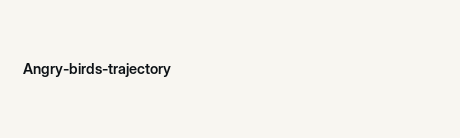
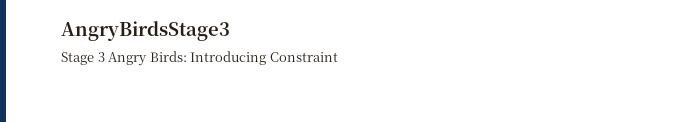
[23,63,171,77] Angry-birds-trajectory -> [61,21,230,41] [61,51,338,66] AngryBirdsStage3 // Stage 3 Angry Birds: Introducing Constraint

